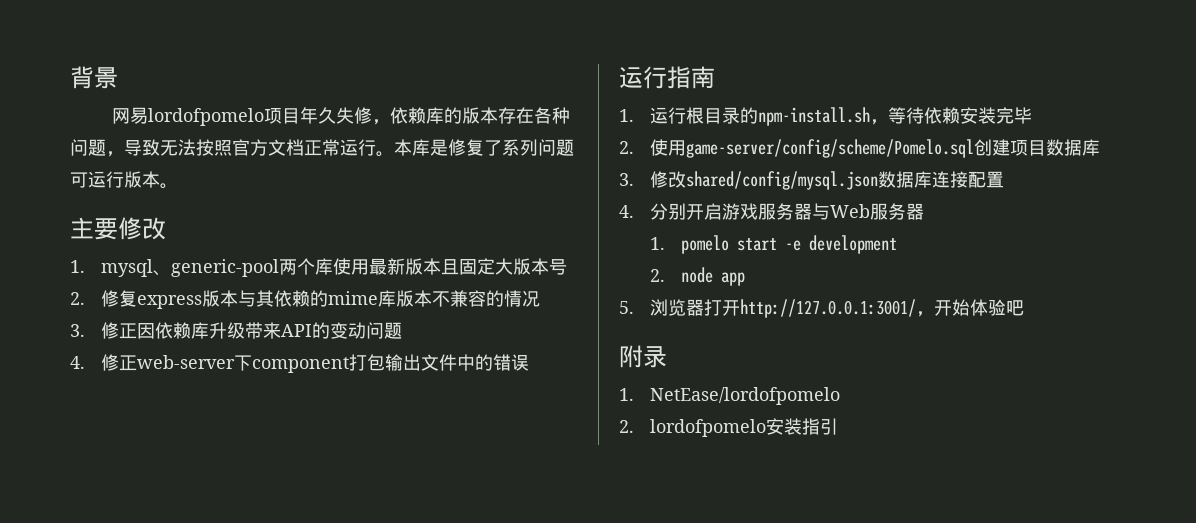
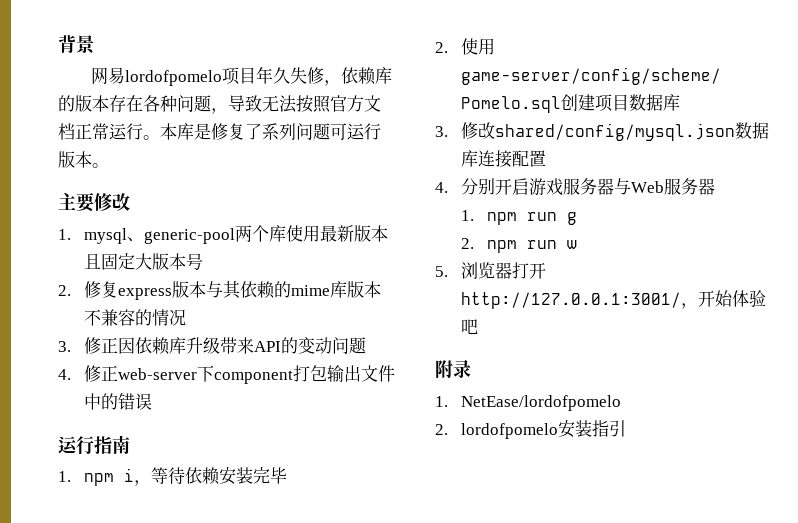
[650,107,871,126] 运行根目录的npm-install.sh -> [83,468,134,486] npm i
[681,235,898,254] [650,267,746,286] pomelo start -e development // 2. node app -> [486,212,577,225] [460,238,577,253] npm run g // 2. npm run w

